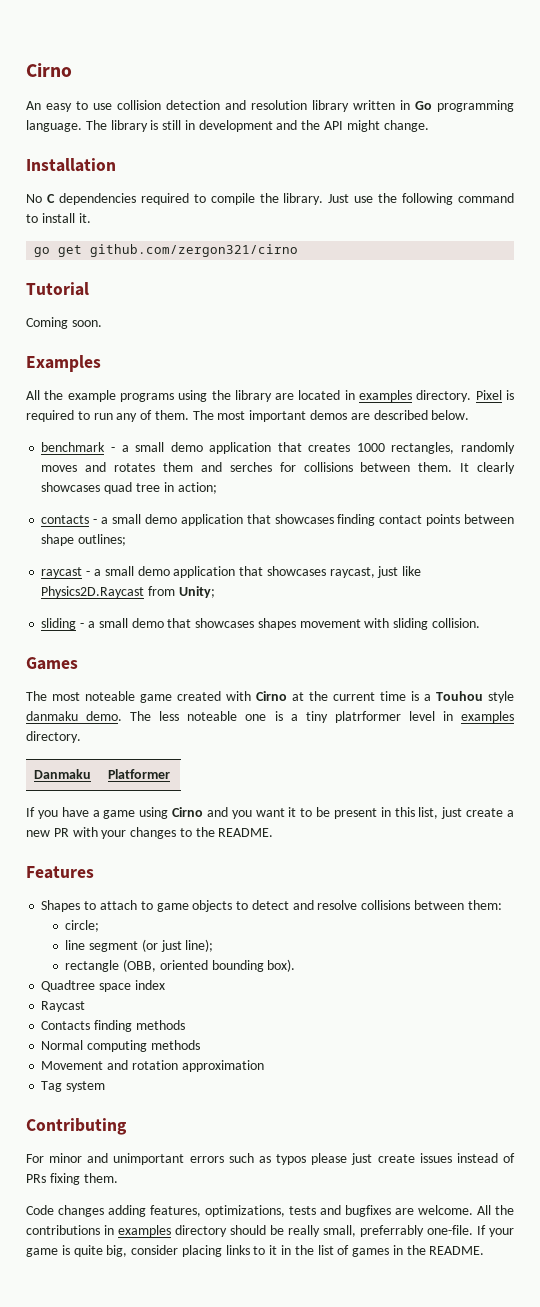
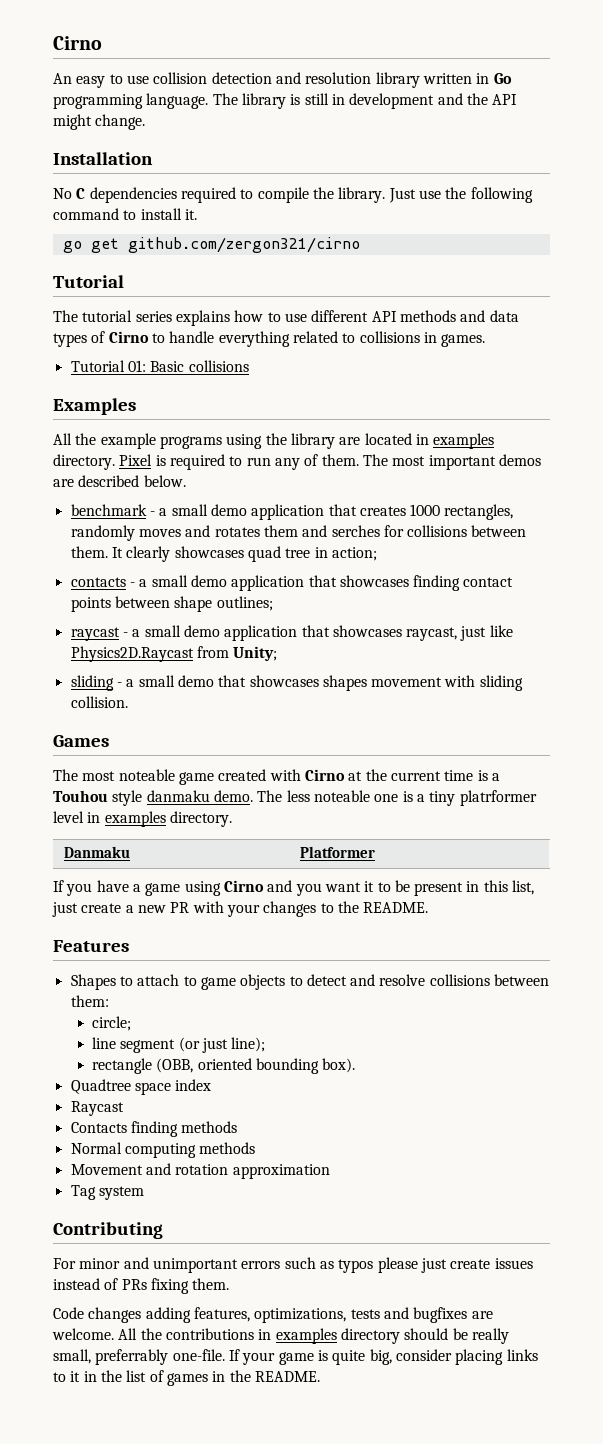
[26,317,102,329] Coming soon. -> [53,310,519,326] [53,331,486,347] [70,360,249,372] The tutorial series explains how to use different API methods and data types of Cirno to handle everything related to collisions in games. // Tutorial 01: Basic collisions

